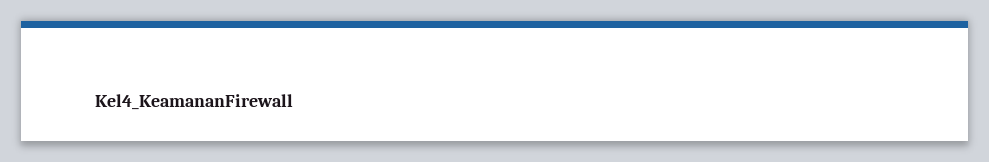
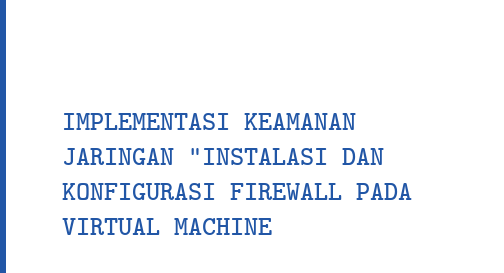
[95,94,293,110] Kel4_KeamananFirewall -> [62,113,356,130] [62,148,384,165] [62,183,412,200] [62,218,272,235] IMPLEMENTASI KEAMANAN JARINGAN "INSTALASI DAN KONFIGURASI FIREWALL PADA VIRTUAL MACHINE

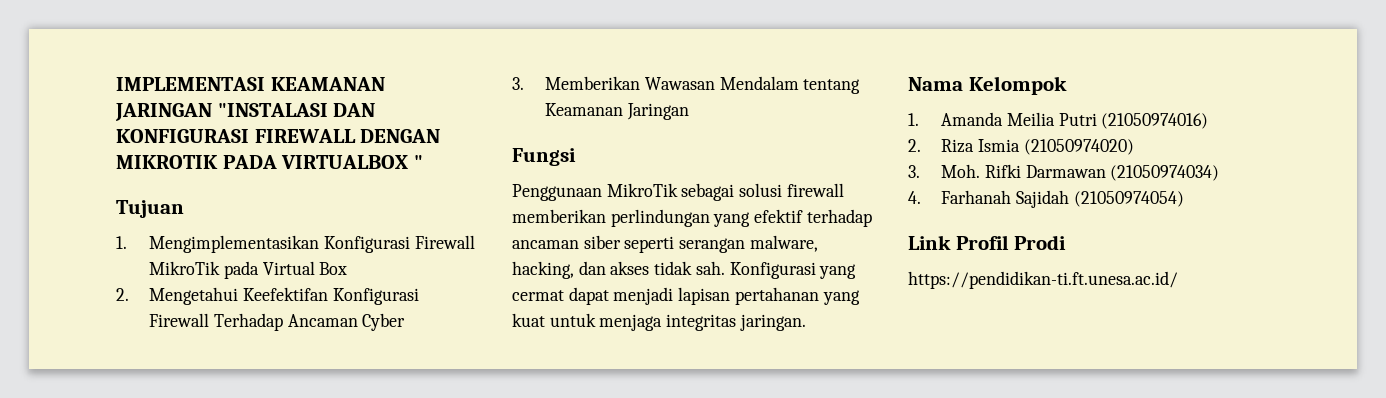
[356,183,412,200] [62,218,272,235] PADA VIRTUAL MACHINE -> [360,129,441,143] [116,155,423,169] [116,200,184,218] [116,235,475,253] [149,261,348,279] [116,287,419,305] [149,313,406,331] [512,76,861,94] [545,103,689,120] [512,148,576,166] [512,183,844,201] [512,209,872,227] [512,235,818,253] [512,261,857,279] [512,287,860,305] [512,313,806,331] [908,76,1067,95] [908,112,1209,129] [908,139,1134,155] [908,164,1220,181] [908,190,1184,208] [908,235,1067,250] [908,271,1178,289] DENGAN MIKROTIK PADA VIRTUALBOX " // Tujuan // 1. Mengimplementasikan Konfigurasi Firewall MikroTik pada Virtual Box // 2. Mengetahui Keefektifan Konfigurasi Firewall Terhadap Ancaman Cyber // 3. Memberikan Wawasan Mendalam tentang Keamanan Jaringan // Fungsi // Penggunaan MikroTik sebagai solusi firewall memberikan perlindungan yang efektif terhadap ancaman siber seperti serangan malware, hacking, dan akses tidak sah. Konfigurasi yang cermat dapat menjadi lapisan pertahanan yang kuat untuk menjaga integritas jaringan. // Nama Kelompok // 1. Amanda Meilia Putri (21050974016) // 2. Riza Ismia (21050974020) // 3. Moh. Rifki Darmawan (21050974034) // 4. Farhanah Sajidah (21050974054) // Link Profil Prodi // https://pendidikan-ti.ft.unesa.ac.id/

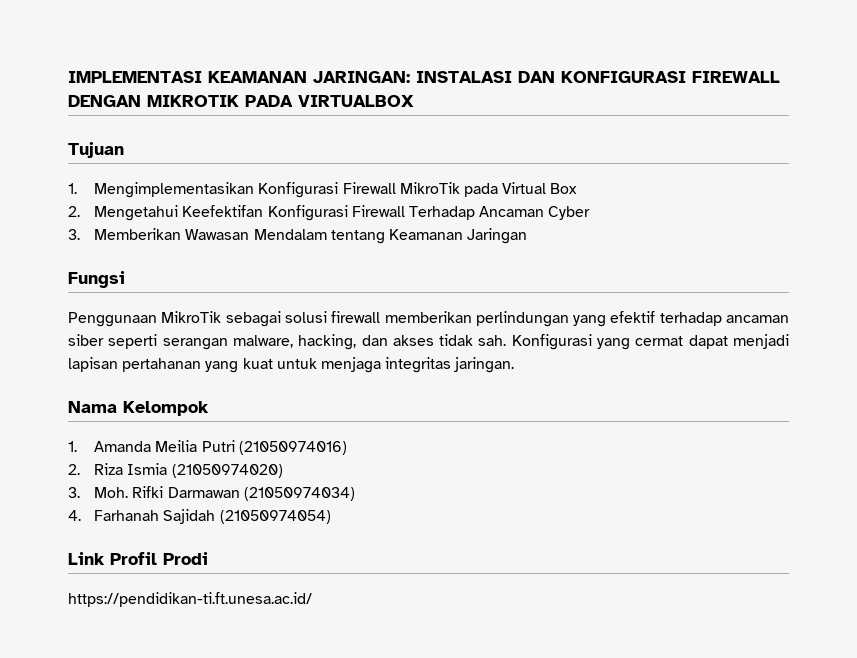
[115,103,328,121] JARINGAN "INSTALASI -> [313,71,512,83] JARINGAN: INSTALASI
[413,155,423,169] " -> (414, 101) none

